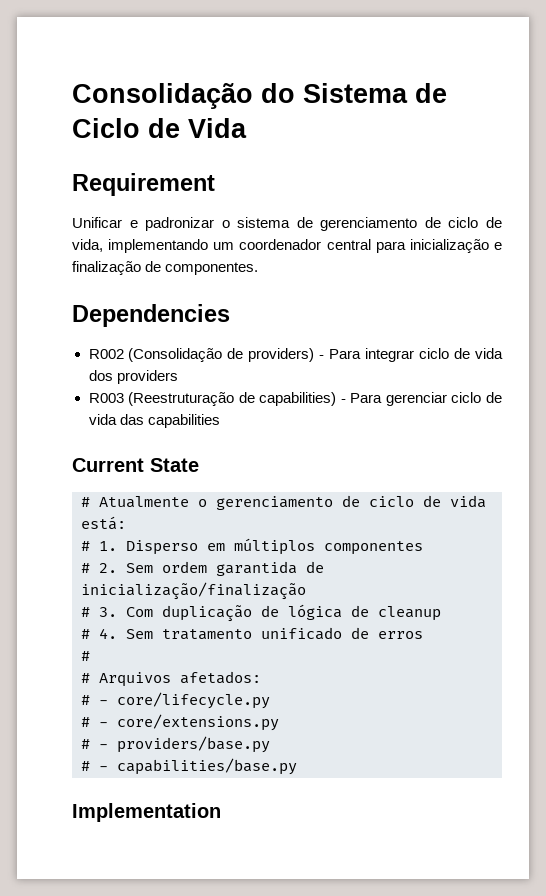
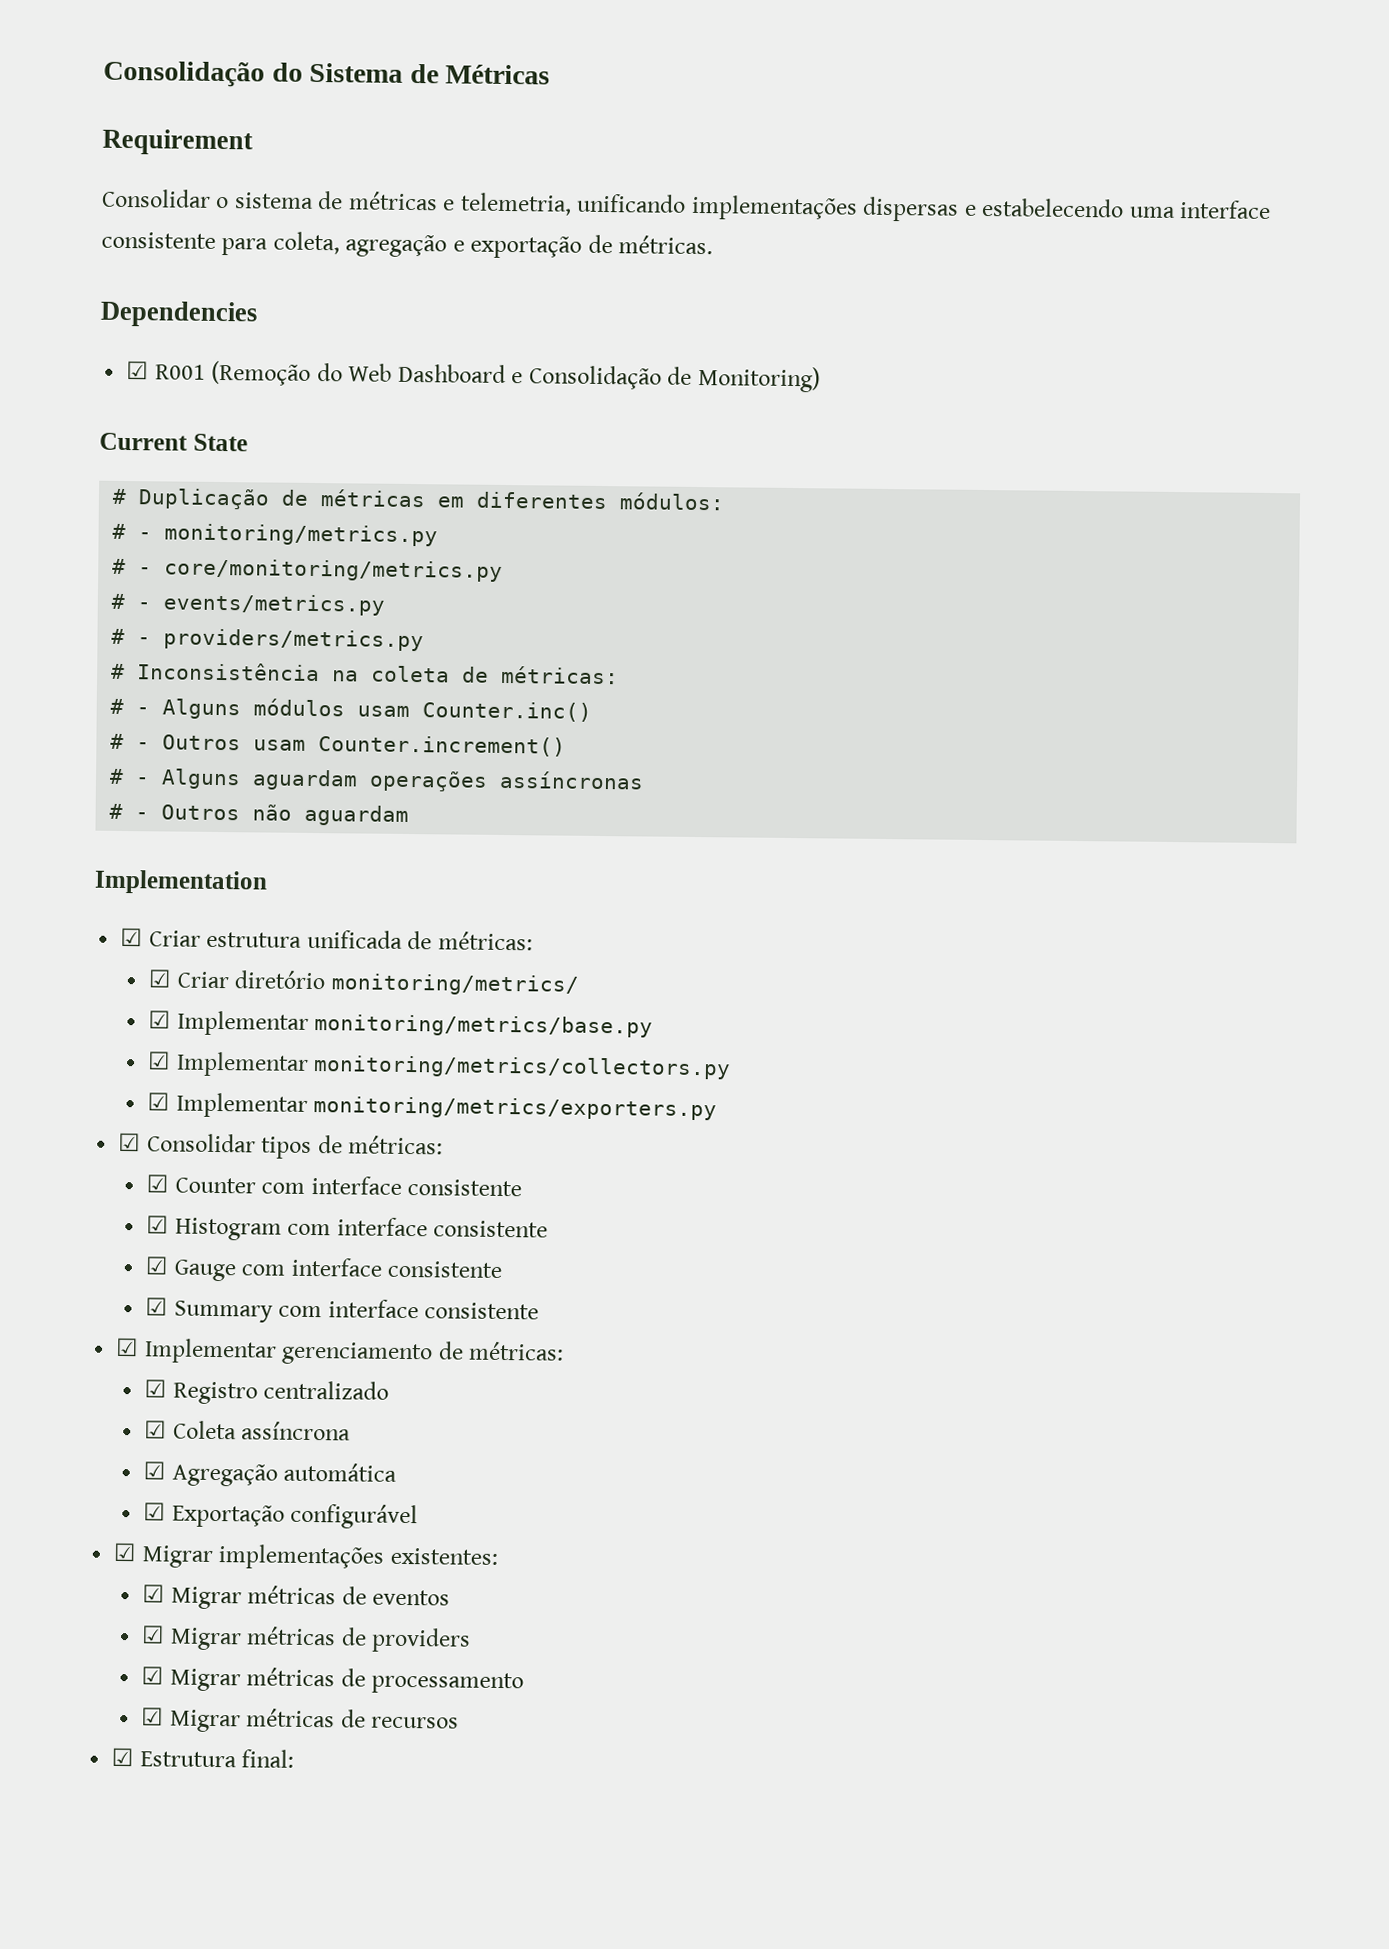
[72,118,247,138] [72,173,215,196] [72,217,502,231] [72,239,503,253] [72,261,259,275] [72,304,230,327] [88,348,504,362] [88,370,178,384] [88,392,502,406] [88,414,220,428] [72,458,199,472] [81,495,486,510] [81,516,126,530] [81,538,423,555] [81,561,324,576] [81,582,306,600] [81,604,441,622] [81,627,423,640] [81,651,90,661] [81,671,261,687] [81,692,270,709] [81,714,279,731] [81,736,270,753] [81,758,297,775] [72,803,221,822] Ciclo de Vida // Requirement // Unificar e padronizar o sistema de gerenciamento de ciclo de vida, implementando um coordenador central para inicialização e finalização de componentes. // Dependencies // R002 (Consolidação de providers) - Para integrar ciclo de vida dos providers // R003 (Reestruturação de capabilities) - Para gerenciar ciclo de vida das capabilities // Current State // # Atualmente o gerenciamento de ciclo de vida está: // # 1. Disperso em múltiplos componentes // # 2. Sem ordem garantida de inicialização/finalização // # 3. Com duplicação de lógica de cleanup // # 4. Sem tratamento unificado de erros // # // # Arquivos afetados: // # - core/lifecycle.py // # - core/extensions.py // # - providers/base.py // # - capabilities/base.py // Implementation -> [445,64,551,85] [102,128,253,156] [102,188,1272,222] [101,231,714,259] [100,300,258,328] [126,360,821,393] [99,432,248,452] [112,488,726,511] [112,523,439,547] [112,558,504,582] [111,593,386,616] [111,628,425,652] [111,662,620,685] [110,698,593,722] [110,733,567,757] [109,768,645,792] [109,803,410,827] [94,869,268,895] [120,927,533,951] [148,969,579,996] [148,1010,654,1038] [147,1051,732,1080] [147,1092,718,1121] [118,1132,444,1160] [146,1174,523,1197] [146,1215,549,1241] [145,1256,503,1282] [145,1297,540,1323] [115,1337,565,1366] [144,1379,390,1405] [144,1420,352,1441] [143,1461,398,1487] [143,1502,419,1530] [113,1542,498,1570] [142,1584,451,1610] [141,1625,472,1653] [141,1666,525,1695] [141,1707,460,1733] [111,1747,295,1768] Métricas // Requirement // Consolidar o sistema de métricas e telemetria, unificando implementações dispersas e estabelecendo uma interface consistente para coleta, agregação e exportação de métricas. // Dependencies // ☑ R001 (Remoção do Web Dashboard e Consolidação de Monitoring) // Current State // # Duplicação de métricas em diferentes módulos: // # - monitoring/metrics.py // # - core/monitoring/metrics.py // # - events/metrics.py // # - providers/metrics.py // # Inconsistência na coleta de métricas: // # - Alguns módulos usam Counter.inc() // # - Outros usam Counter.increment() // # - Alguns aguardam operações assíncronas // # - Outros não aguardam // Implementation // ☑ Criar estrutura unificada de métricas: // ☑ Criar diretório monitoring/metrics/ // ☑ Implementar monitoring/metrics/base.py // ☑ Implementar monitoring/metrics/collectors.py // ☑ Implementar monitoring/metrics/exporters.py // ☑ Consolidar tipos de métricas: // ☑ Counter com interface consistente // ☑ Histogram com interface consistente // ☑ Gauge com interface consistente // ☑ Summary com interface consistente // ☑ Implementar gerenciamento de métricas: // ☑ Registro centralizado // ☑ Coleta assíncrona // ☑ Agregação automática // ☑ Exportação configurável // ☑ Migrar implementações existentes: // ☑ Migrar métricas de eventos // ☑ Migrar métricas de providers // ☑ Migrar métricas de processamento // ☑ Migrar métricas de recursos // ☑ Estrutura final:

